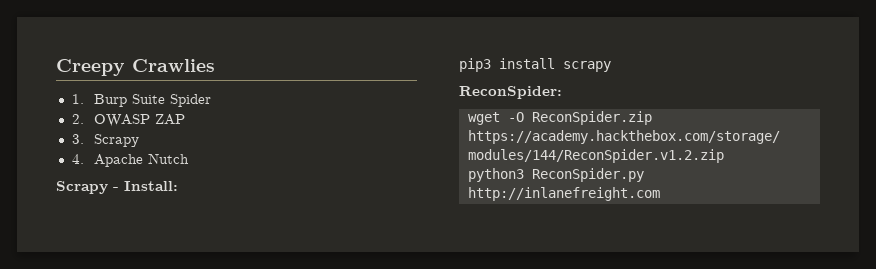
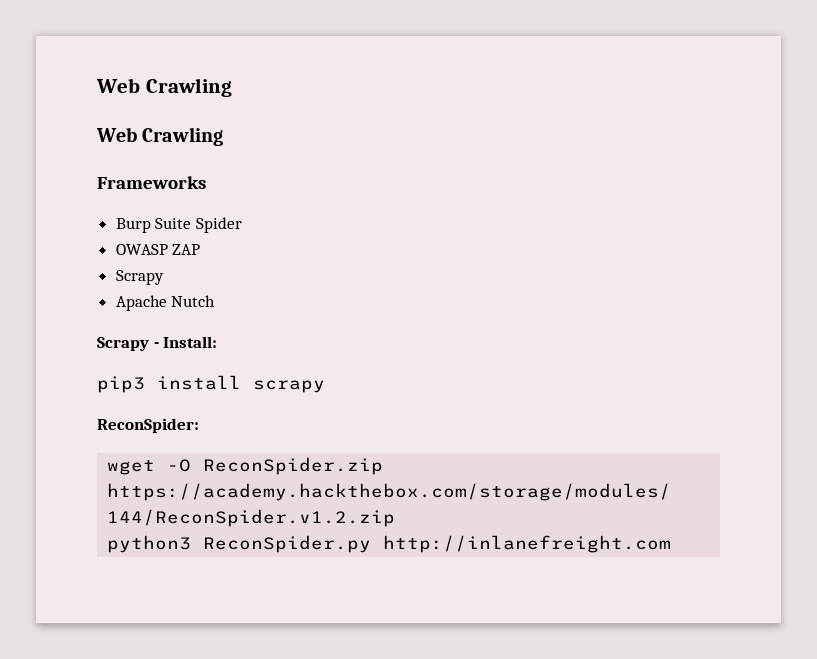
[56,59,215,76] [71,94,84,104] Creepy Crawlies // 1. -> [96,78,232,97] [96,127,224,146] [97,176,206,189] Web Crawling // Web Crawling // Frameworks //
[71,114,84,124] 2. -> (242, 225) none
[71,134,84,144] 3. -> (201, 249) none
[71,154,84,164] 4. -> (164, 277) none

